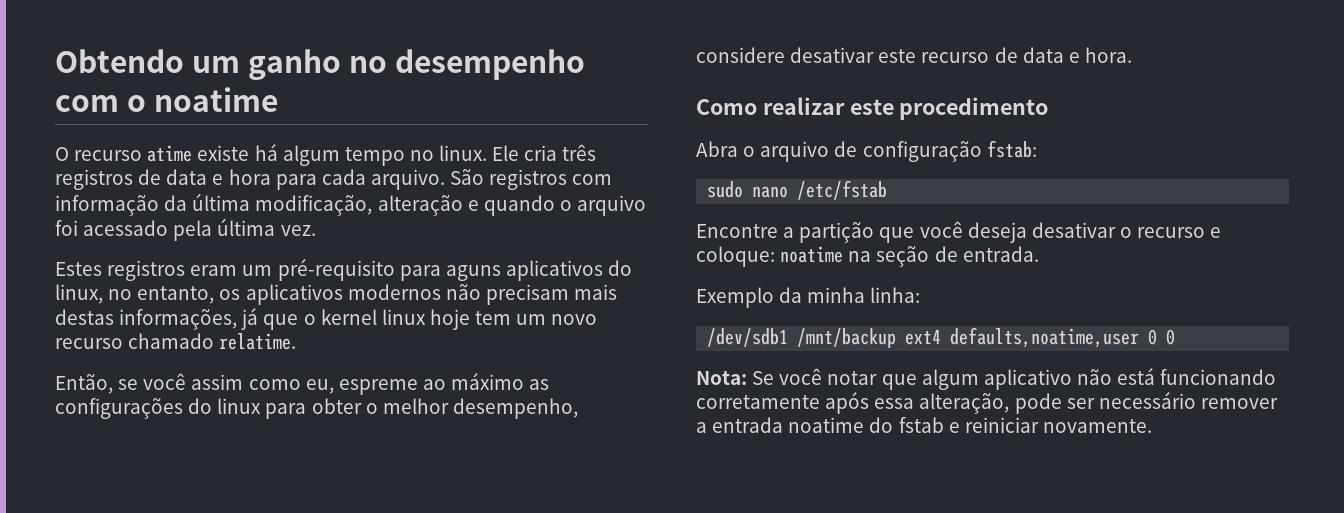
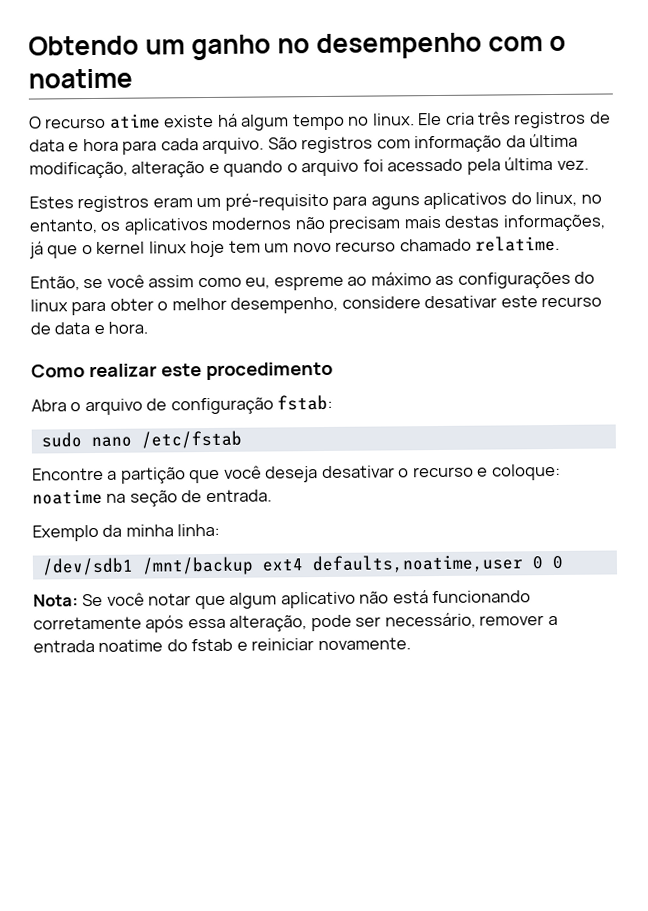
[1098,392,1196,409] necessário -> [384,612,476,629] necessário,

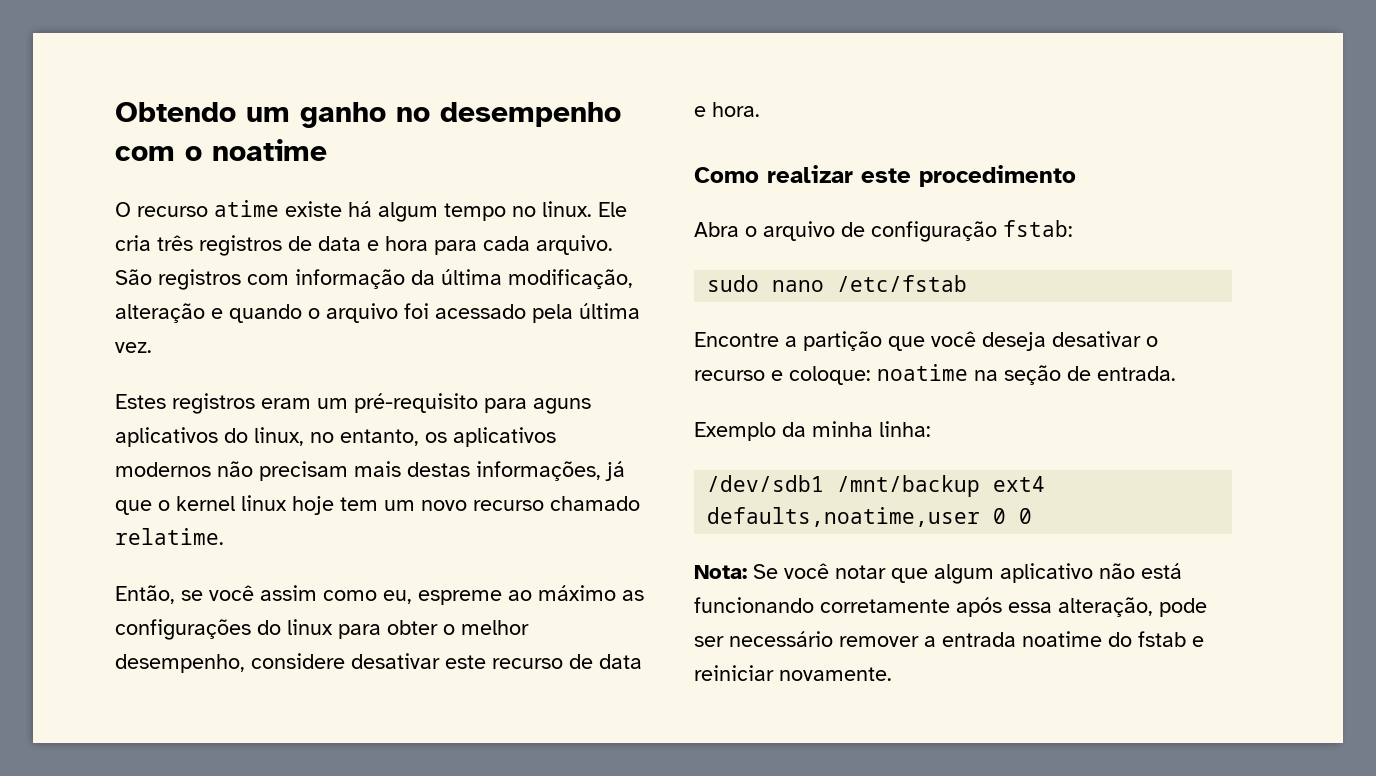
[384,612,476,629] necessário, -> [729,631,833,647] necessário

